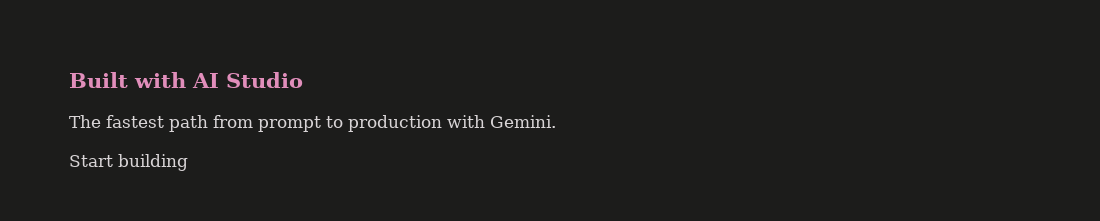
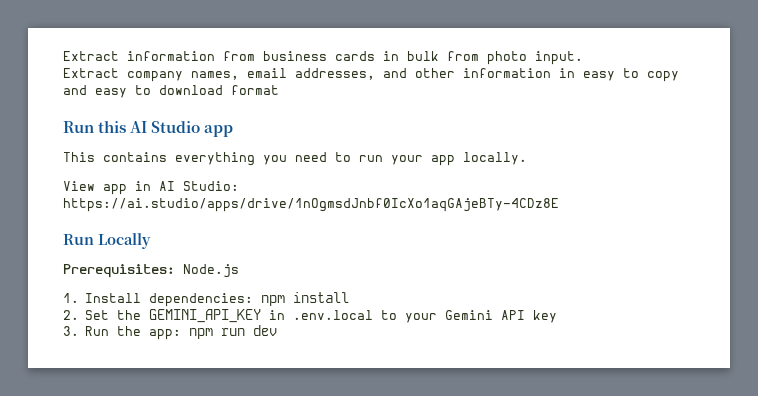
[69,72,303,88] [69,115,556,132] [69,154,188,171] Built with AI Studio // The fastest path from prompt to production with Gemini. // Start building -> [63,51,583,65] [63,68,679,82] [63,85,279,98] [63,120,234,137] [63,152,527,166] [63,181,239,195] [63,198,559,212] [63,233,151,249] [63,264,239,278] [63,292,350,307] [63,309,558,323] [63,325,278,340] Extract information from business cards in bulk from photo input. // Extract company names, email addresses, and other information in easy to copy and easy to download format // Run this AI Studio app // This contains everything you need to run your app locally. // View app in AI Studio: https://ai.studio/apps/drive/1nOgmsdJnbf0IcXo1aqGAjeBTy-4CDz8E // Run Locally // Prerequisites: Node.js // 1. Install dependencies: npm install // 2. Set the GEMINI_API_KEY in .env.local to your Gemini API key // 3. Run the app: npm run dev

